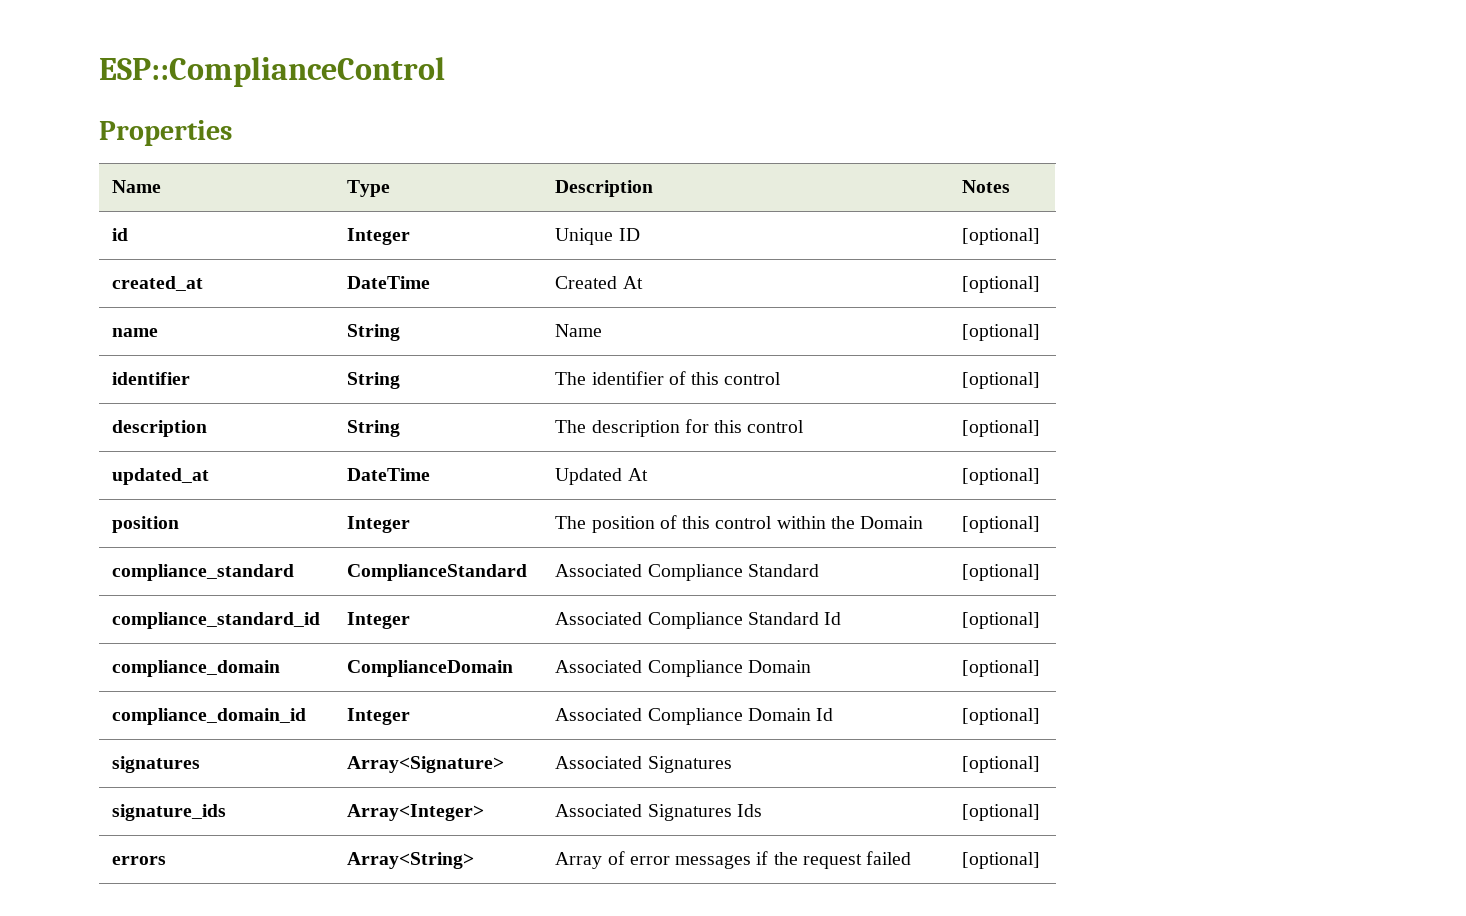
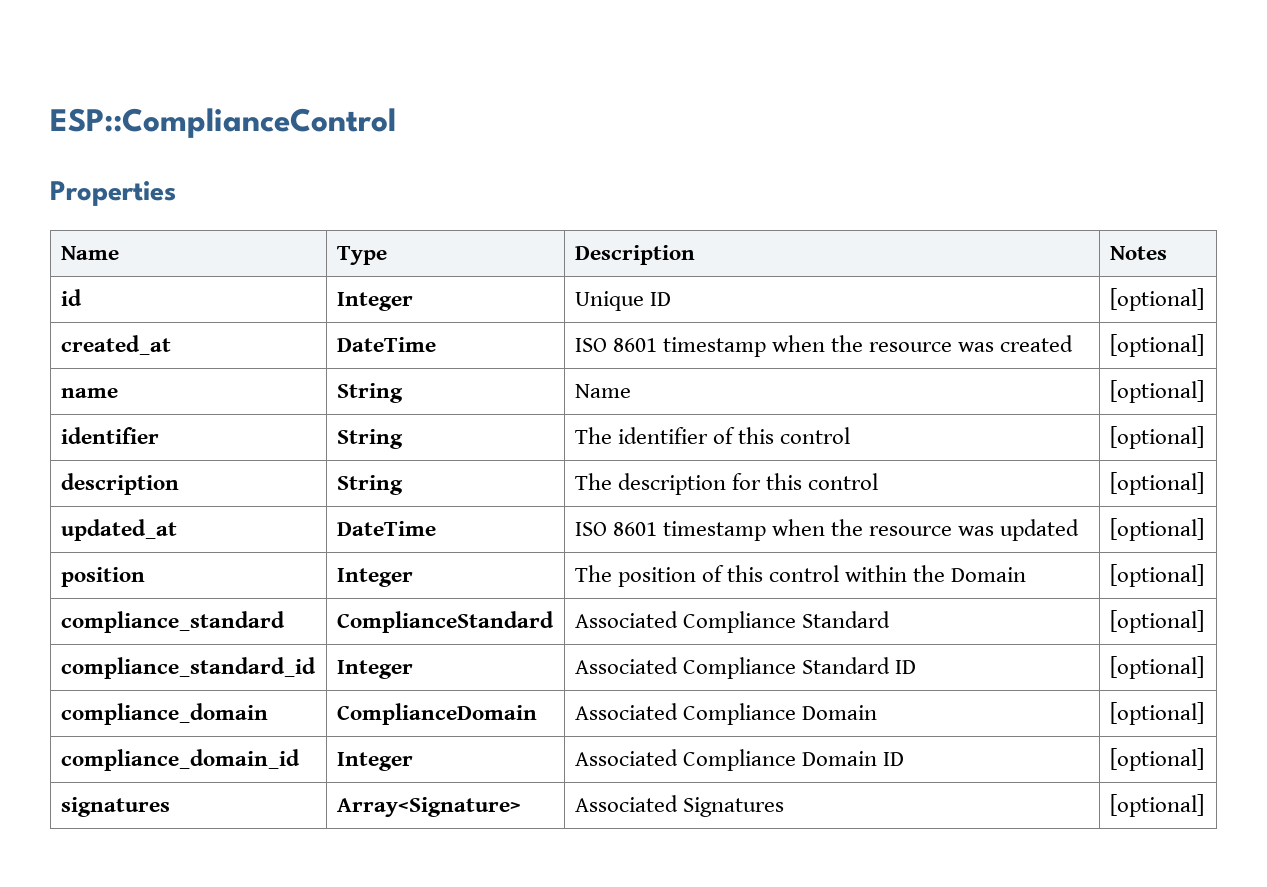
[555,276,643,289] Created At -> [574,335,1074,357] ISO 8601 timestamp when the resource was created
[555,468,648,485] Updated At -> [574,519,1080,541] ISO 8601 timestamp when the resource was updated
[824,612,842,625] Id -> [894,660,916,674] ID
[816,708,834,721] Id -> [882,752,904,766] ID
[112,804,227,821] [347,804,485,821] [555,804,762,821] [962,804,1041,821] [112,856,167,865] [347,852,475,869] [555,851,912,869] [962,852,1041,869] // signature_ids | Array<Integer> | Associated Signatures Ids | [optional] // errors | Array<String> | Array of error messages if the request failed | [optional] -> (1204, 805) none

